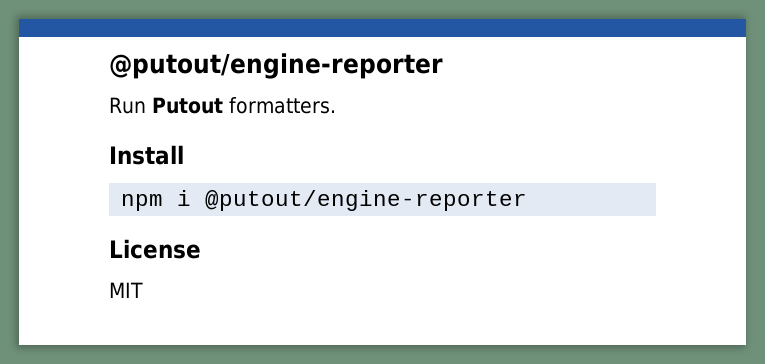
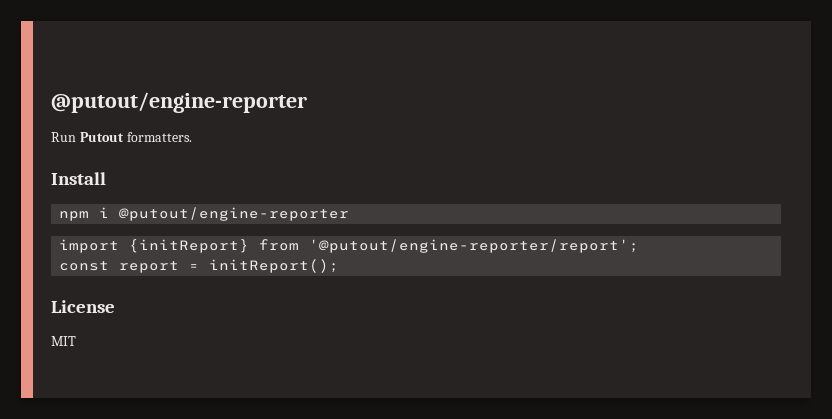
(528, 200) none -> [59,239,640,253] [59,259,340,273] // import {initReport} from '@putout/engine-reporter/report'; // const report = initReport();

